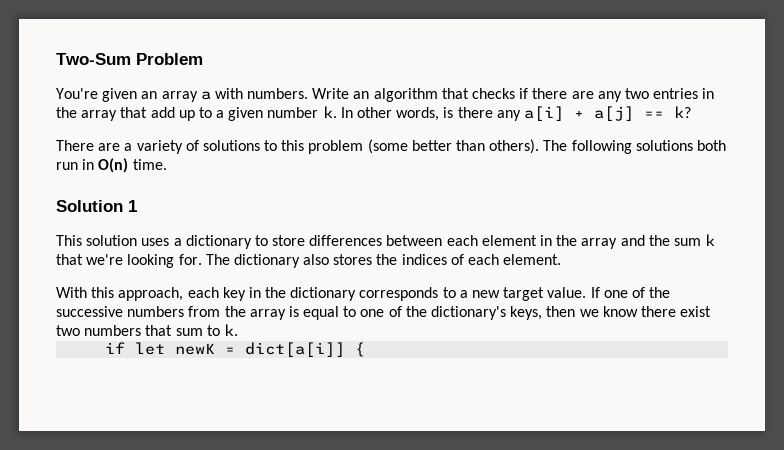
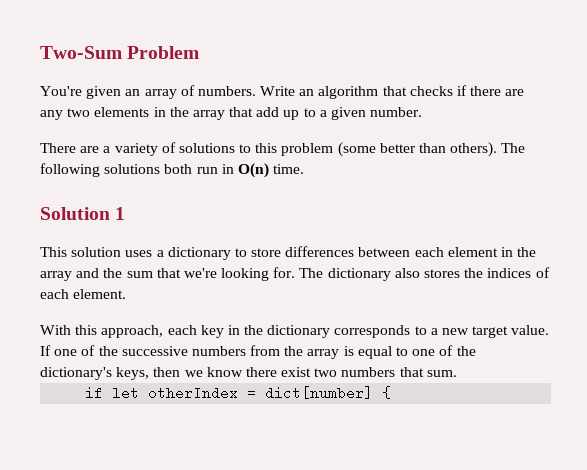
[200,88,243,100] a with -> [180,85,195,96] of
[653,88,699,99] entries -> [94,107,150,117] elements
[267,106,691,121] number k. In other words, is there any a[i] + a[j] == k? -> [370,107,423,117] number.
[705,234,716,246] k -> (153, 274) none
[175,324,238,336] sum to k. -> [426,370,457,377] sum.
[175,342,346,357] newK = dict[a[i]] -> [148,386,374,400] otherIndex = dict[number]

